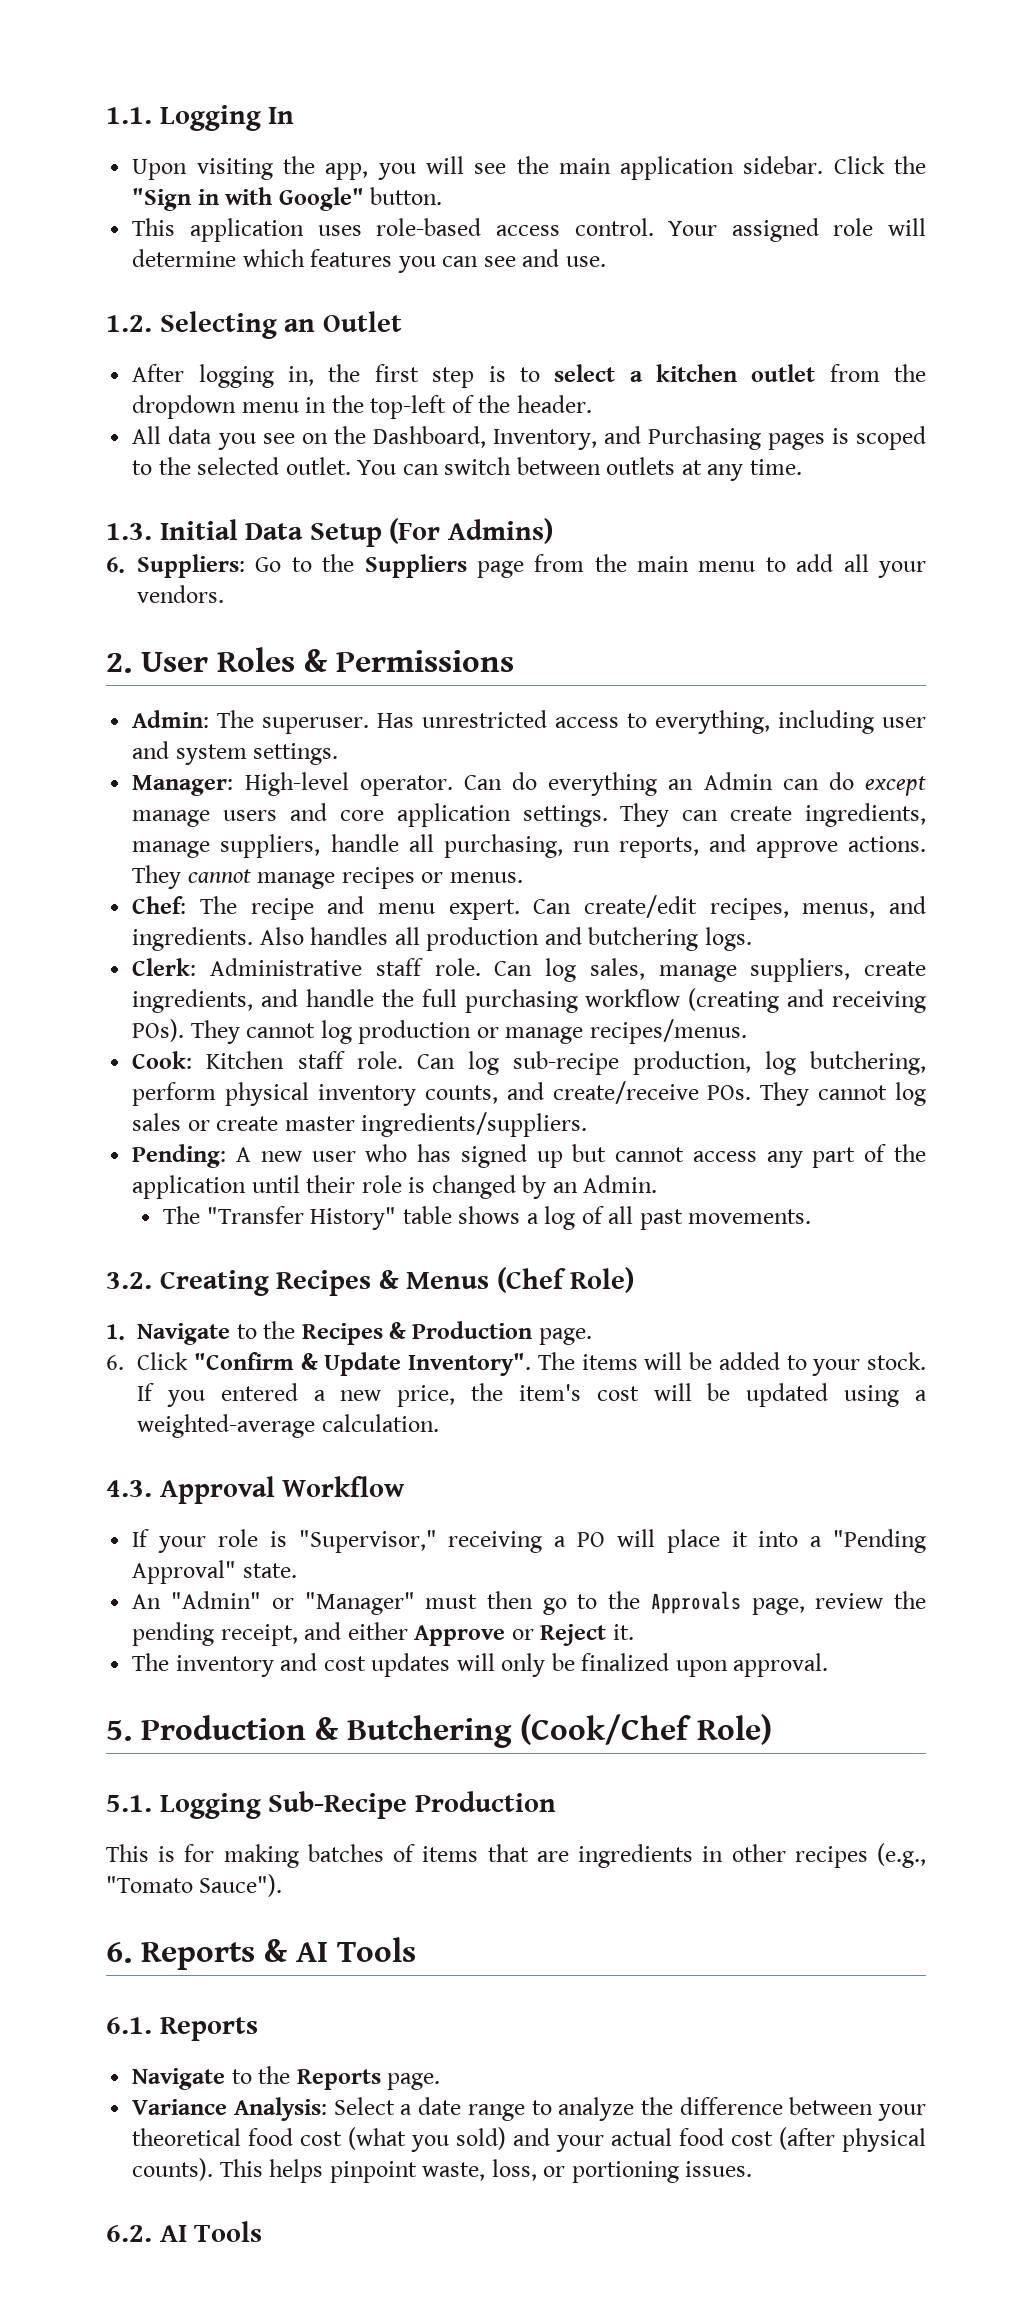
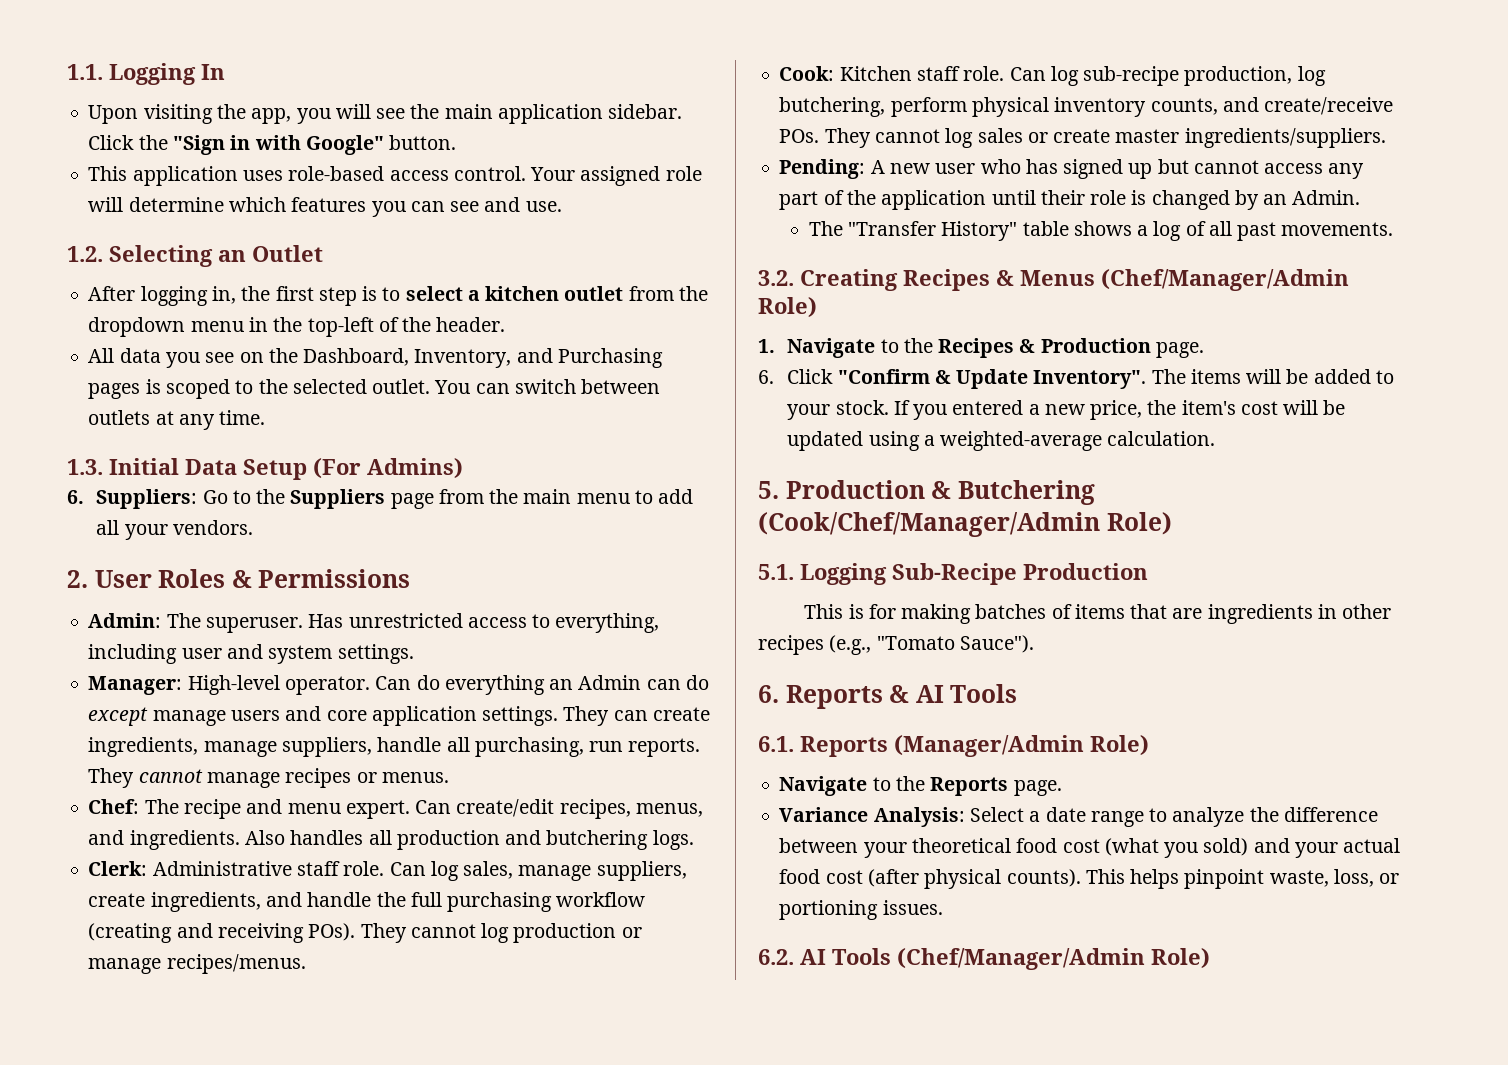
[618,834,927,858] reports, and approve actions. -> [628,738,701,757] reports.
[496,1267,566,1293] (Chef -> [1101,269,1349,291] (Chef/Manager/Admin
[106,1476,406,1504] [132,1529,926,1553] [132,1560,297,1584] [132,1591,927,1615] [132,1622,634,1646] [132,1653,829,1677] // 4.3. Approval Workflow // If your role is "Supervisor," receiving a PO will place it into a "Pending Approval" state. // An "Admin" or "Manager" must then go to the Approvals page, review the pending receipt, and either Approve or Reject it. // The inventory and cost updates will only be finalized upon approval. -> (1216, 438) none
[520,1714,691,1745] (Cook/Chef -> [758,512,1100,537] (Cook/Chef/Manager/Admin
(258, 2029) none -> [894,735,1149,757] (Manager/Admin Role)
(263, 2231) none -> [897,948,1210,970] (Chef/Manager/Admin Role)

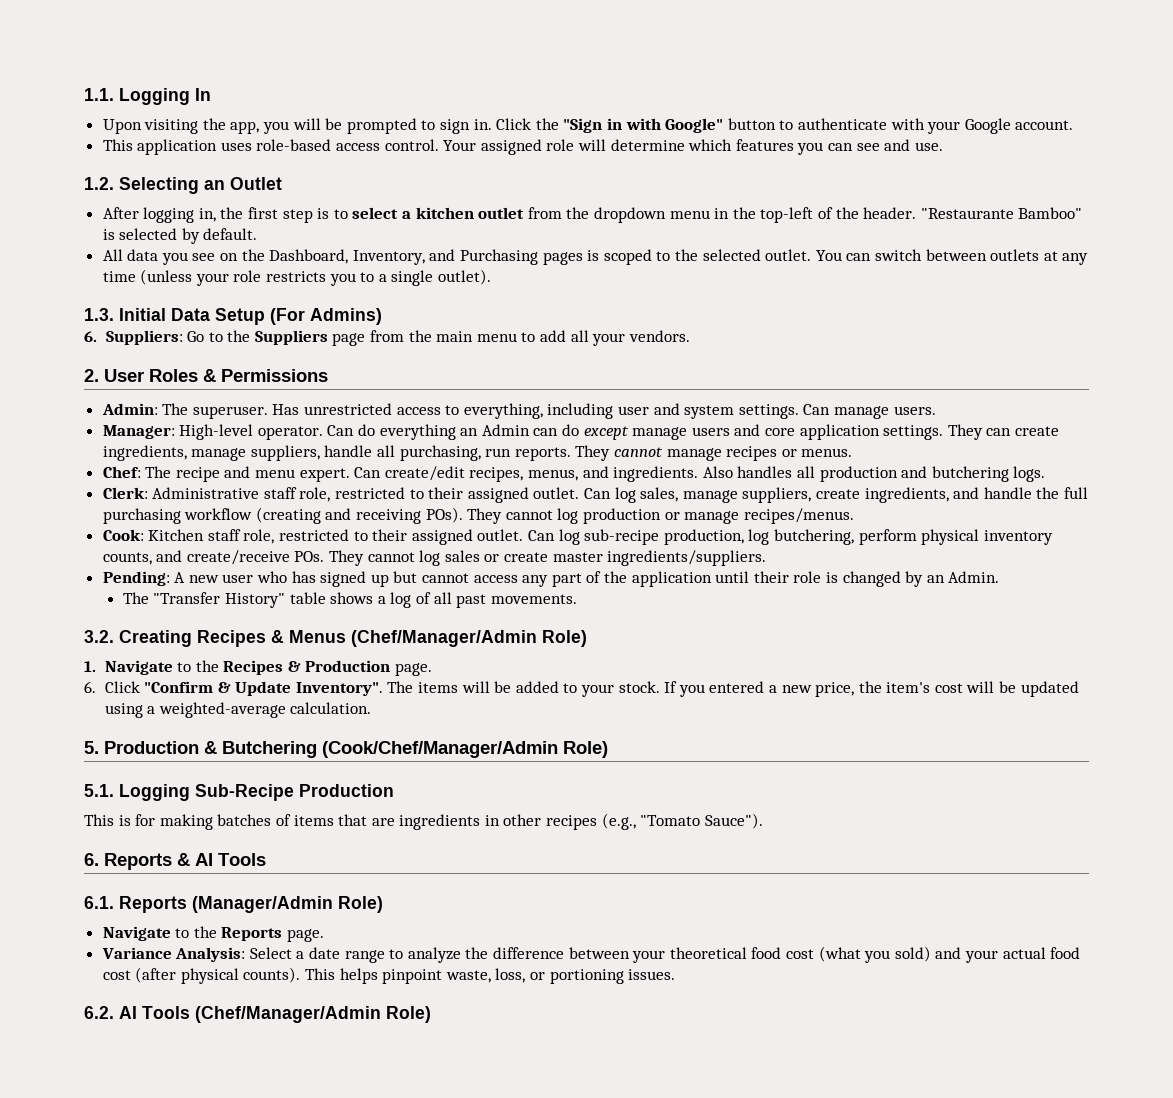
[376,104,683,124] see the main application sidebar. -> [325,118,492,134] be prompted to sign in.
[389,135,457,150] button. -> [727,118,1074,134] button to authenticate with your Google account.
(506, 324) none -> [920,207,1083,219] [102,228,258,244] "Restaurante Bamboo" is selected by default.
[219,410,266,425] time. -> [102,269,492,286] time (unless your role restricts you to a single outlet).
(414, 654) none -> [803,404,936,419] Can manage users.
[343,861,385,876] role. -> [299,487,580,503] role, restricted to their assigned outlet.
[963,66,1005,81] role. -> [243,529,524,545] role, restricted to their assigned outlet.

